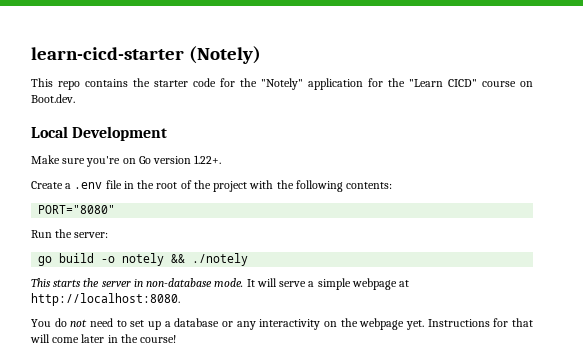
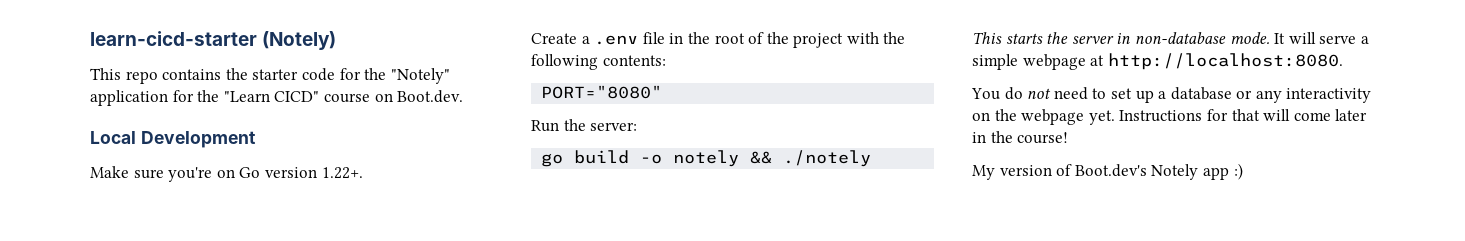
(177, 339) none -> [972,163,1243,180] // My version of Boot.dev's Notely app :)

